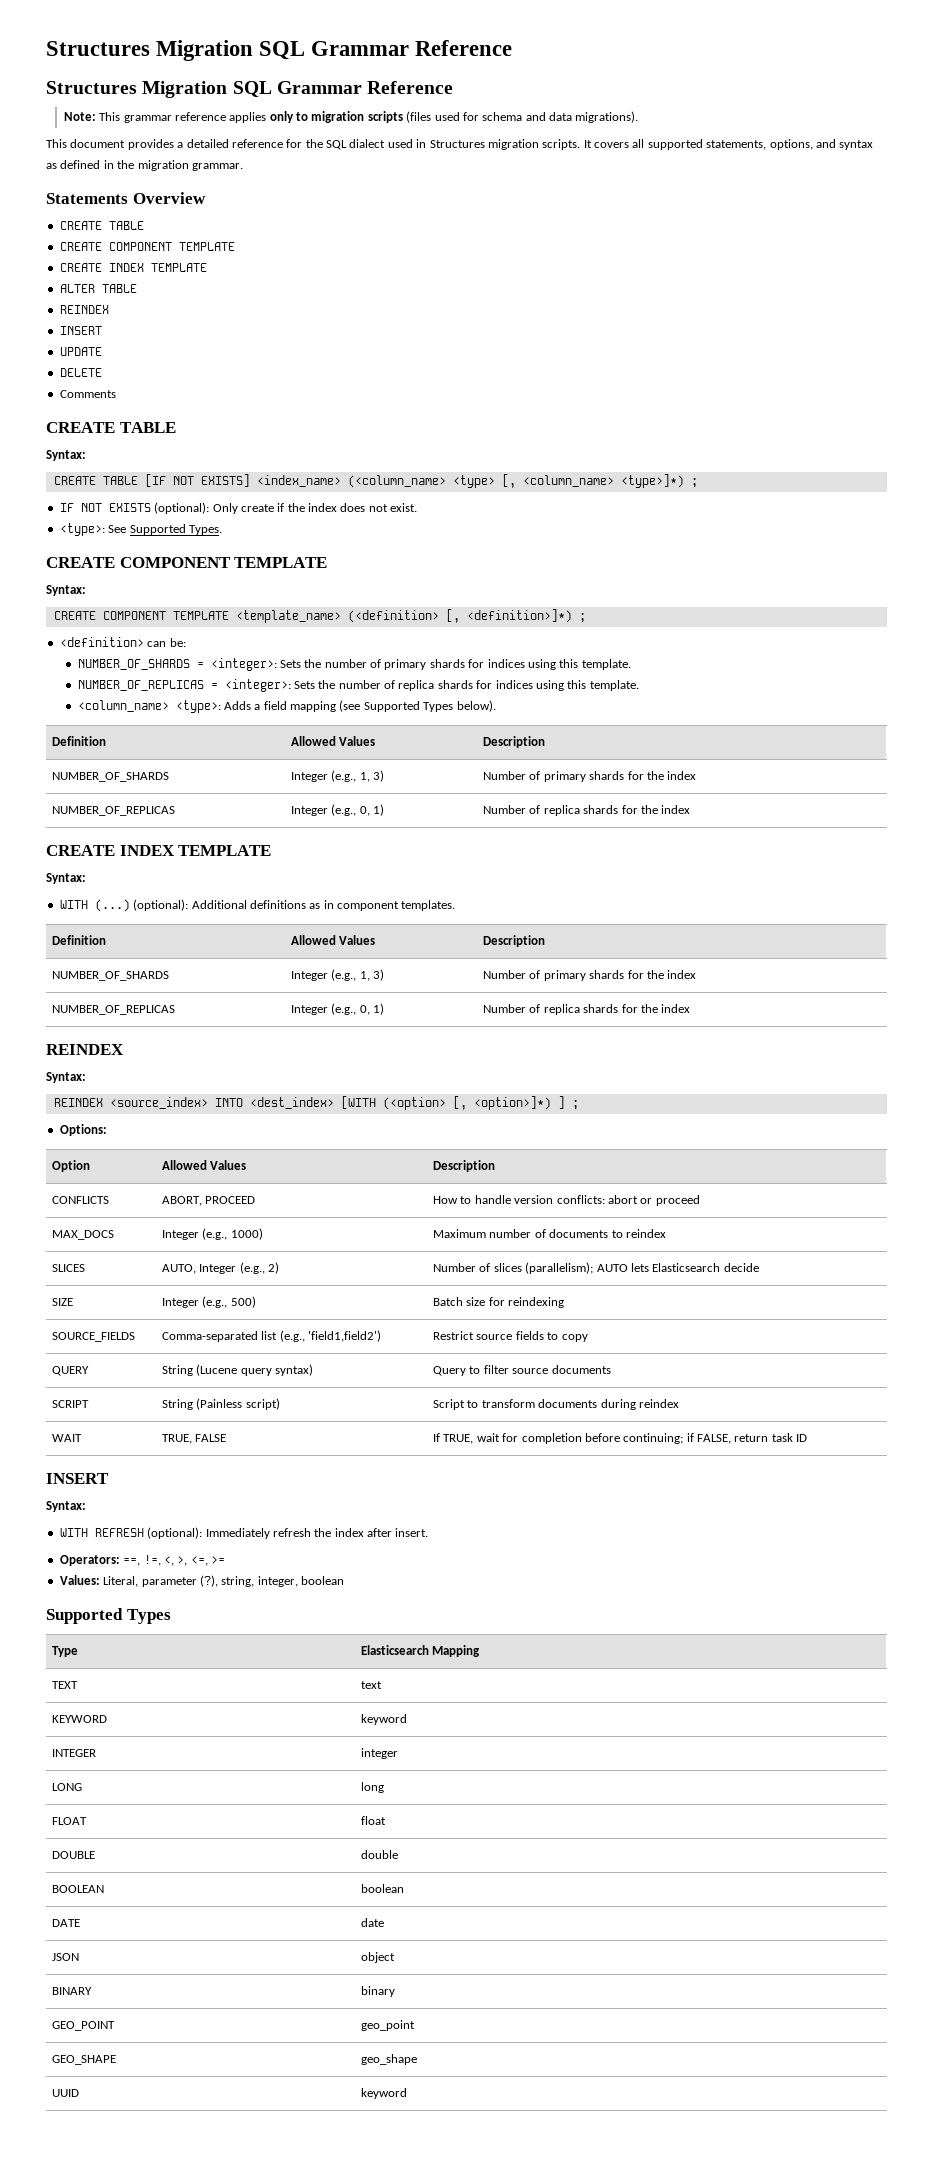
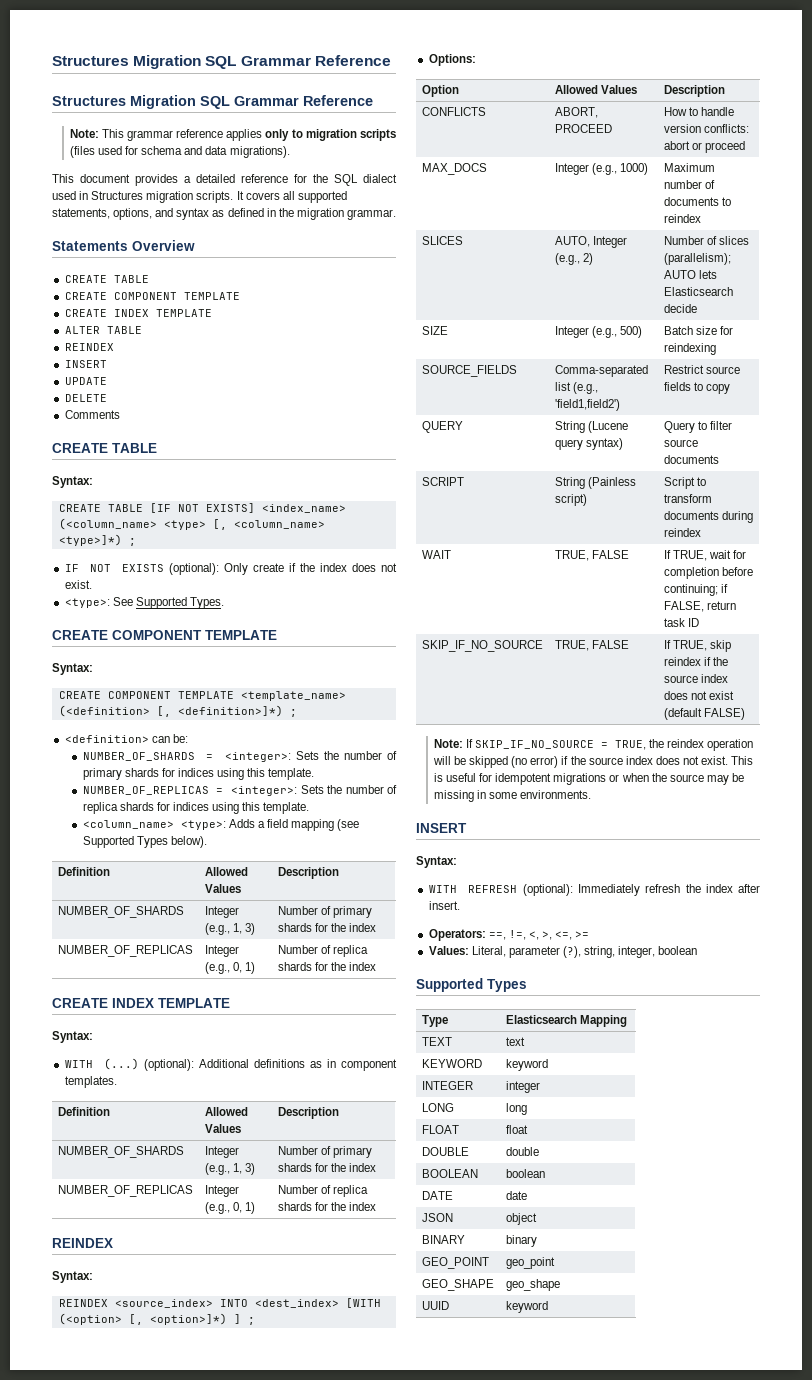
(808, 1438) none -> [421,640,543,652] [554,640,630,651] [663,640,732,652] [663,657,729,666] [663,674,729,683] [663,691,735,700] [663,708,746,720] [433,739,754,751] [432,756,754,768] [433,773,744,785] [433,790,592,802] // SKIP_IF_NO_SOURCE | TRUE, FALSE | If TRUE, skip reindex if the source index does not exist (default FALSE) // Note: If SKIP_IF_NO_SOURCE = TRUE, the reindex operation will be skipped (no error) if the source index does not exist. This is useful for idempotent migrations or when the source may be missing in some environments.

